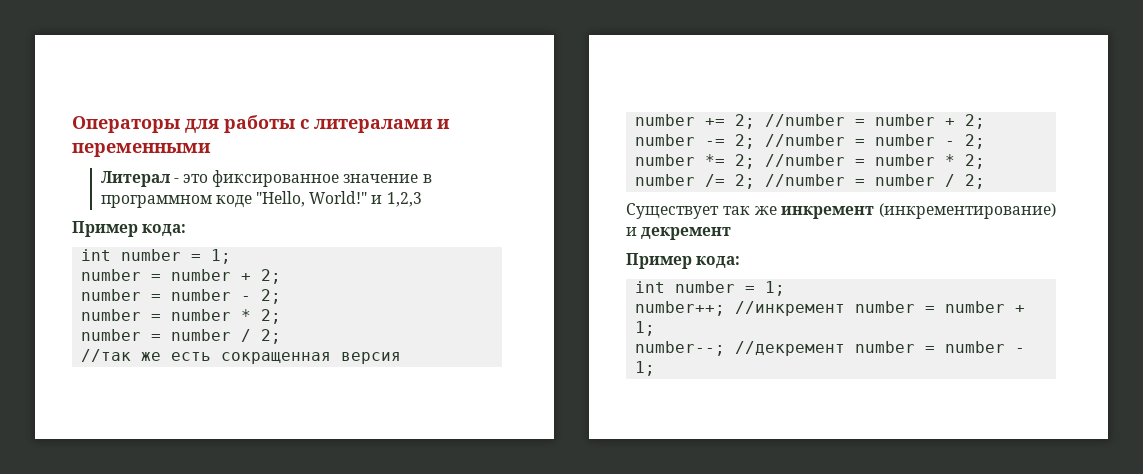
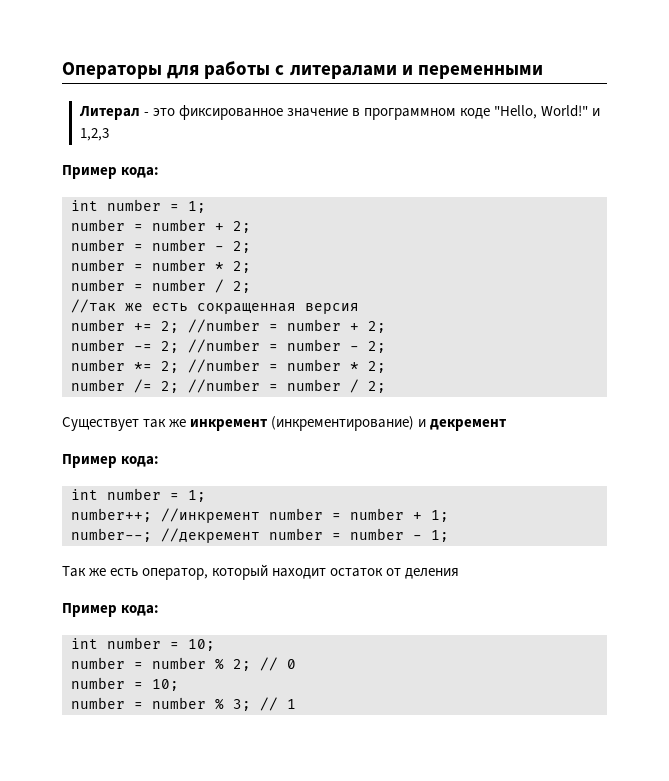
(656, 368) none -> [62,564,460,580] [62,603,160,617] [71,637,215,651] [71,657,296,671] [71,677,179,691] [71,697,296,711] // Так же есть оператор, который находит остаток от деления // Пример кода: // int number = 10; // number = number % 2; // 0 // number = 10; // number = number % 3; // 1

